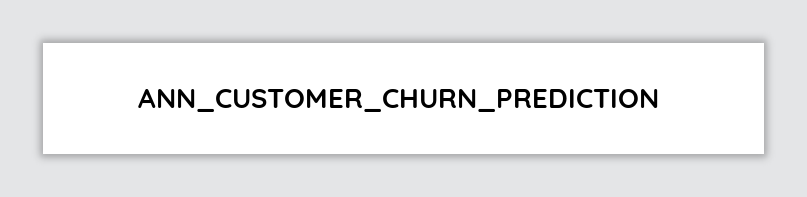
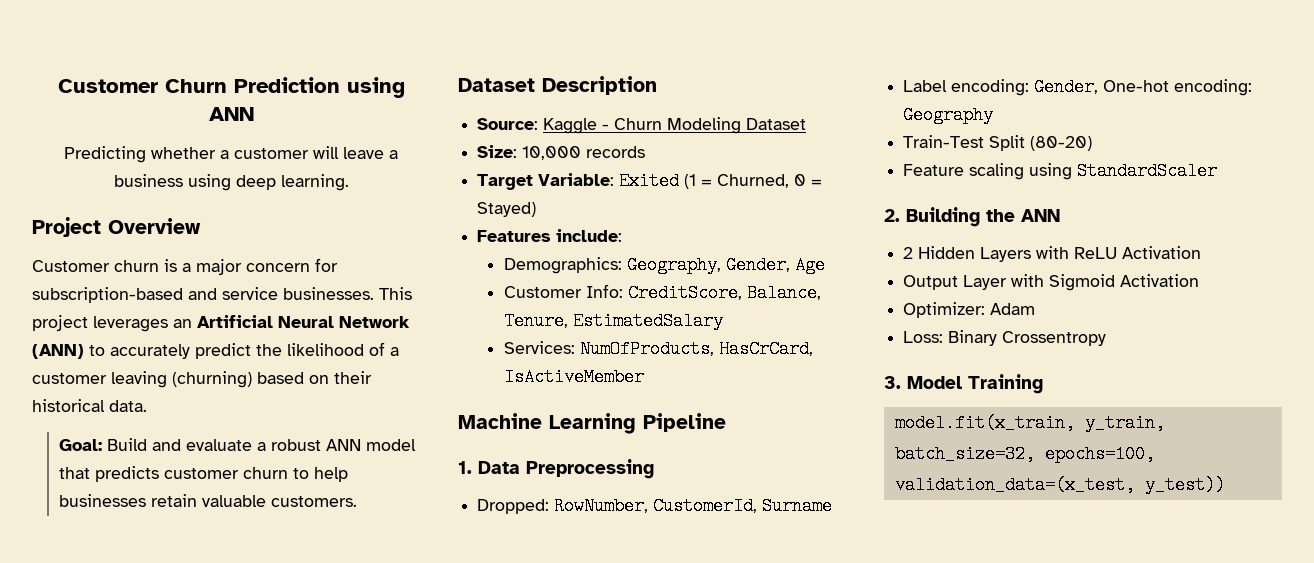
[138,88,659,112] ANN_CUSTOMER_CHURN_PREDICTION -> [57,77,405,98] [208,107,254,121] [64,146,398,163] [113,174,349,191] [32,217,201,237] [32,258,338,275] [32,287,412,303] [32,315,410,332] [32,342,399,359] [32,371,372,388] [32,399,147,412] [58,438,416,451] [58,466,348,482] [58,494,357,507] [458,76,657,95] [477,117,807,134] [477,145,646,160] [477,172,823,190] [477,202,537,217] [477,229,623,242] [504,256,826,274] [504,284,822,302] [504,312,724,330] [504,340,814,358] [504,368,645,386] [458,413,726,434] [458,459,654,479] [477,497,833,515] [903,78,1253,96] [903,106,994,124] [903,135,1093,151] [903,162,1218,180] [884,207,1060,227] [903,246,1202,262] [903,274,1200,291] [903,302,1036,318] [903,330,1107,346] [884,374,1043,394] [894,414,1165,432] [894,445,1155,463] [894,476,1225,494] Customer Churn Prediction using ANN // Predicting whether a customer will leave a business using deep learning. // Project Overview // Customer churn is a major concern for subscription-based and service businesses. This project leverages an Artificial Neural Network (ANN) to accurately predict the likelihood of a customer leaving (churning) based on their historical data. // Goal: Build and evaluate a robust ANN model that predicts customer churn to help businesses retain valuable customers. // Dataset Description // Source: Kaggle - Churn Modeling Dataset // Size: 10,000 records // Target Variable: Exited (1 = Churned, 0 = Stayed) // Features include: // Demographics: Geography, Gender, Age // Customer Info: CreditScore, Balance, Tenure, EstimatedSalary // Services: NumOfProducts, HasCrCard, IsActiveMember // Machine Learning Pipeline // 1. Data Preprocessing // Dropped: RowNumber, CustomerId, Surname // Label encoding: Gender, One-hot encoding: Geography // Train-Test Split (80-20) // Feature scaling using StandardScaler // 2. Building the ANN // 2 Hidden Layers with ReLU Activation // Output Layer with Sigmoid Activation // Optimizer: Adam // Loss: Binary Crossentropy // 3. Model Training // model.fit(x_train, y_train, batch_size=32, epochs=100, validation_data=(x_test, y_test))

